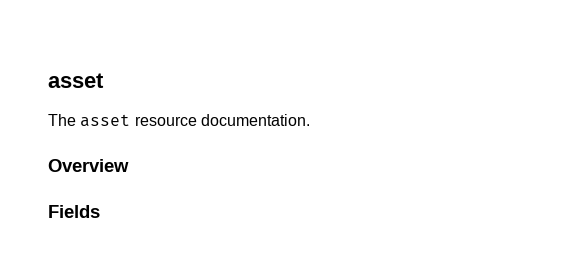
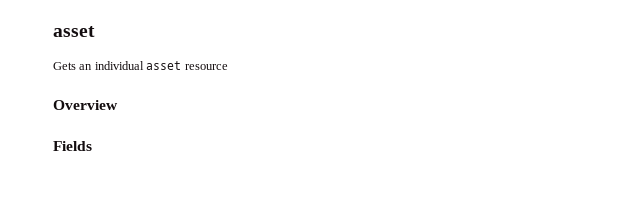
[48,114,76,126] The -> [53,61,144,70] Gets an individual
[200,114,310,126] documentation. -> (228, 67) none

